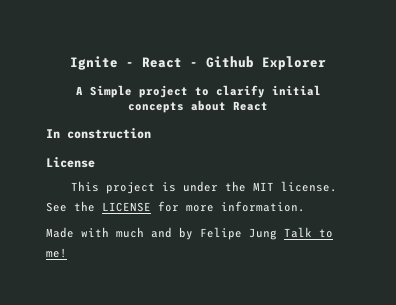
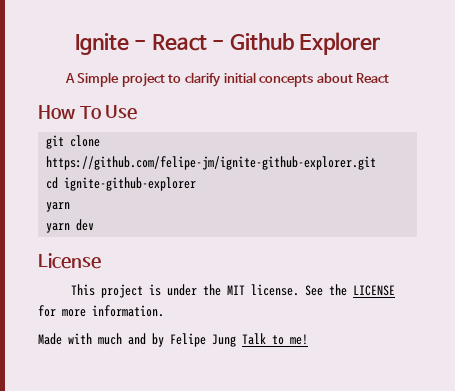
[46,128,151,139] In construction -> [38,105,138,120] [46,135,101,149] [46,156,377,170] [46,177,197,191] [46,202,71,212] [46,219,95,233] How To Use // git clone https://github.com/felipe-jm/ignite-github-explorer.git // cd ignite-github-explorer // yarn // yarn dev

